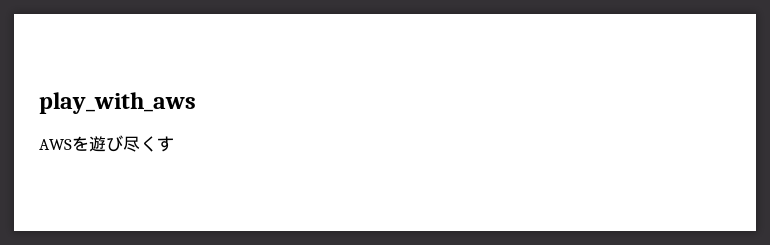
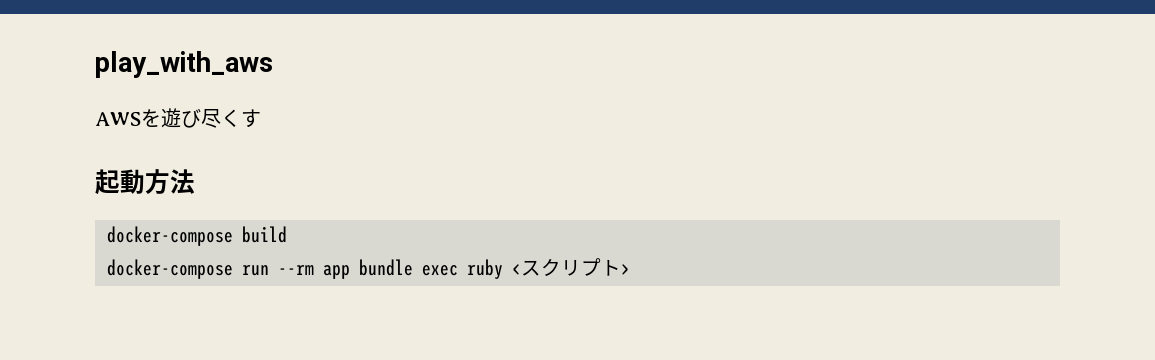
(174, 144) none -> [95,169,195,195] [107,226,287,246] [107,258,630,279] // 起動方法 // docker-compose build // docker-compose run --rm app bundle exec ruby <スクリプト>

